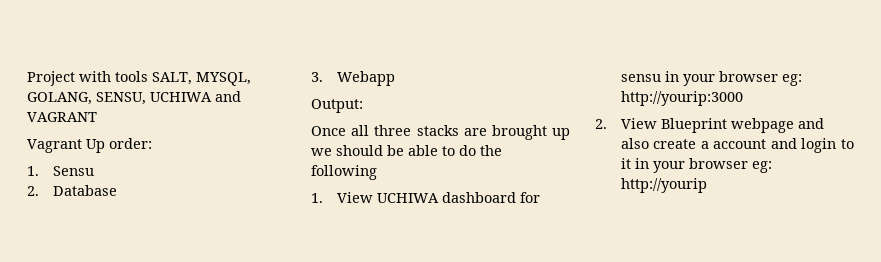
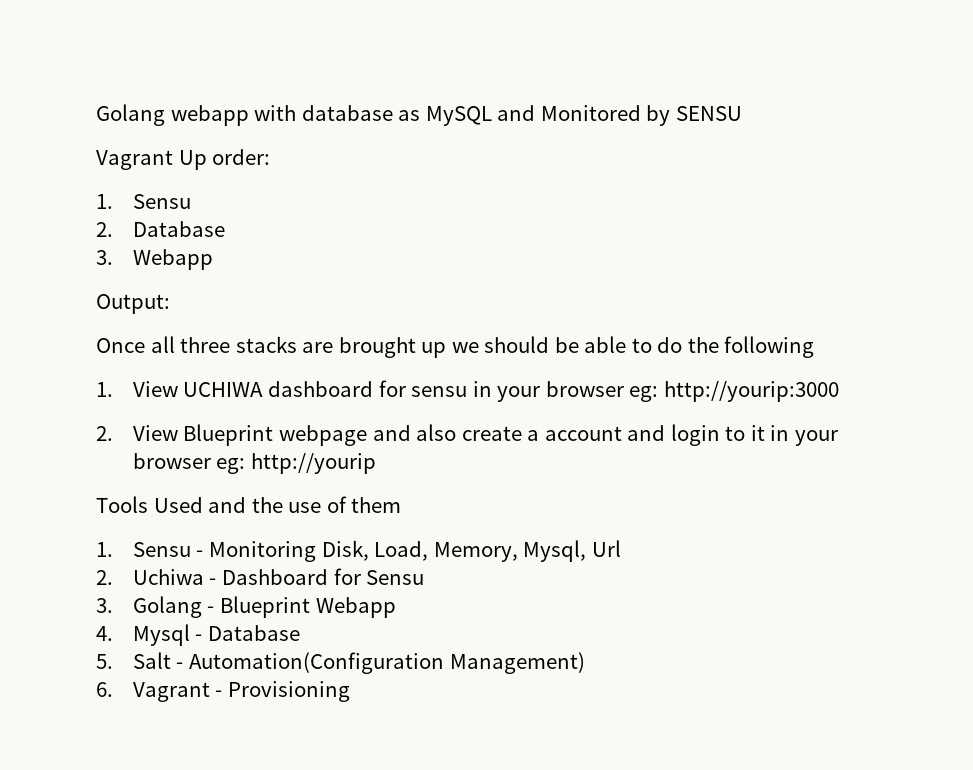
[27,71,251,86] [27,91,241,105] [27,112,97,122] Project with tools SALT, MYSQL, GOLANG, SENSU, UCHIWA and VAGRANT -> [96,104,742,126] Golang webapp with database as MySQL and Monitored by SENSU
(707, 185) none -> [96,496,402,513] [96,540,621,562] [96,568,425,585] [96,596,396,618] [96,624,300,646] [96,652,585,674] [96,681,350,702] // Tools Used and the use of them // 1. Sensu - Monitoring Disk, Load, Memory, Mysql, Url // 2. Uchiwa - Dashboard for Sensu // 3. Golang - Blueprint Webapp // 4. Mysql - Database // 5. Salt - Automation(Configuration Management) // 6. Vagrant - Provisioning

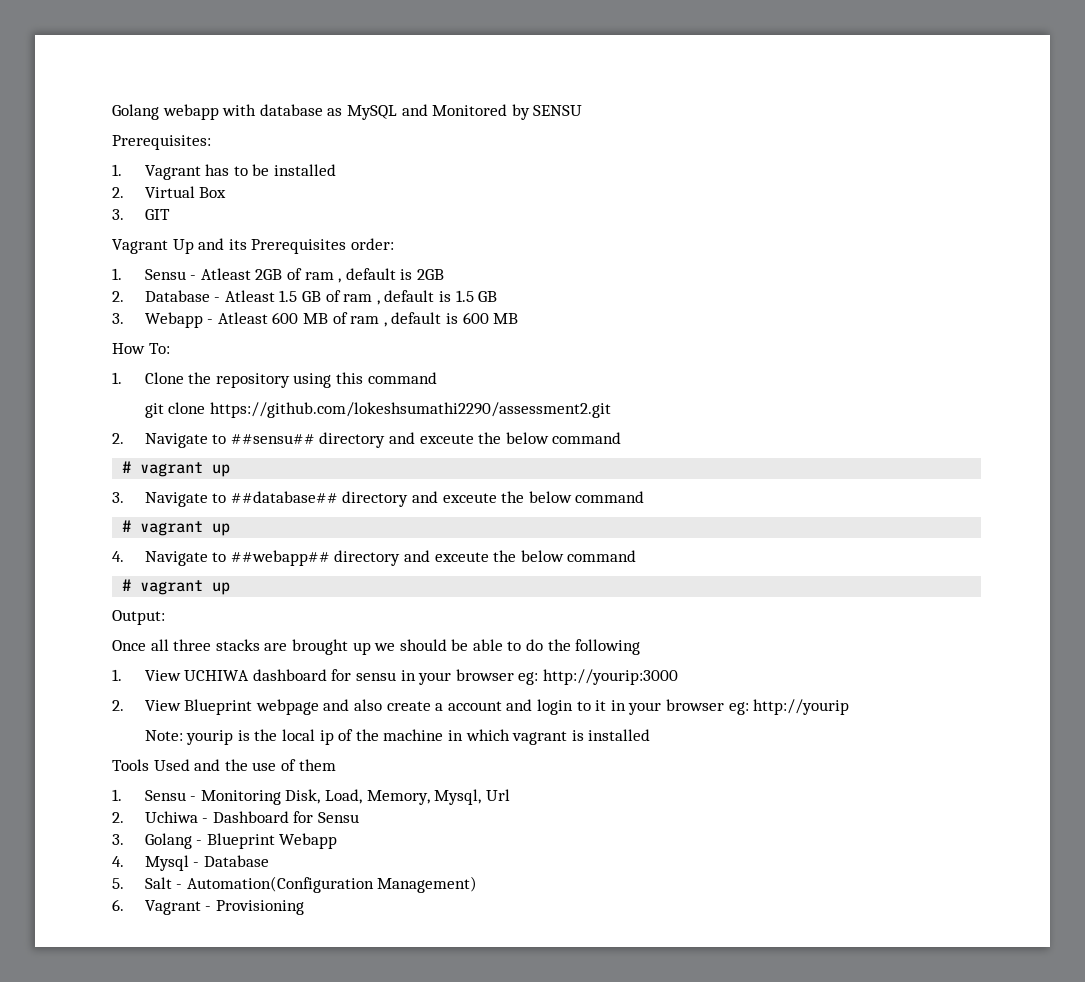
(742, 113) none -> [112,135,211,150] [112,164,337,180] [112,186,227,198] [112,209,170,220] // Prerequisites: // 1. Vagrant has to be installed // 2. Virtual Box // 3. GIT
(207, 160) none -> [198,238,347,254] and its Prerequisites
[96,221,225,237] [96,249,213,270] // 2. Database // 3. Webapp -> [190,268,444,283] [112,290,498,305] [112,312,519,328] [112,343,170,354] [112,372,437,388] [144,402,611,418] [112,432,622,448] [122,461,231,477] [112,491,645,507] [122,520,231,536] [112,550,637,566] [122,579,231,595] - Atleast 2GB of ram , default is 2GB // 2. Database - Atleast 1.5 GB of ram , default is 1.5 GB // 3. Webapp - Atleast 600 MB of ram , default is 600 MB // How To: // 1. Clone the repository using this command // git clone https://github.com/lokeshsumathi2290/assessment2.git // 2. Navigate to ##sensu## directory and exceute the below command // # vagrant up // 3. Navigate to ##database## directory and exceute the below command // # vagrant up // 4. Navigate to ##webapp## directory and exceute the below command // # vagrant up
(376, 463) none -> [144,729,651,745] // Note: yourip is the local ip of the machine in which vagrant is installed

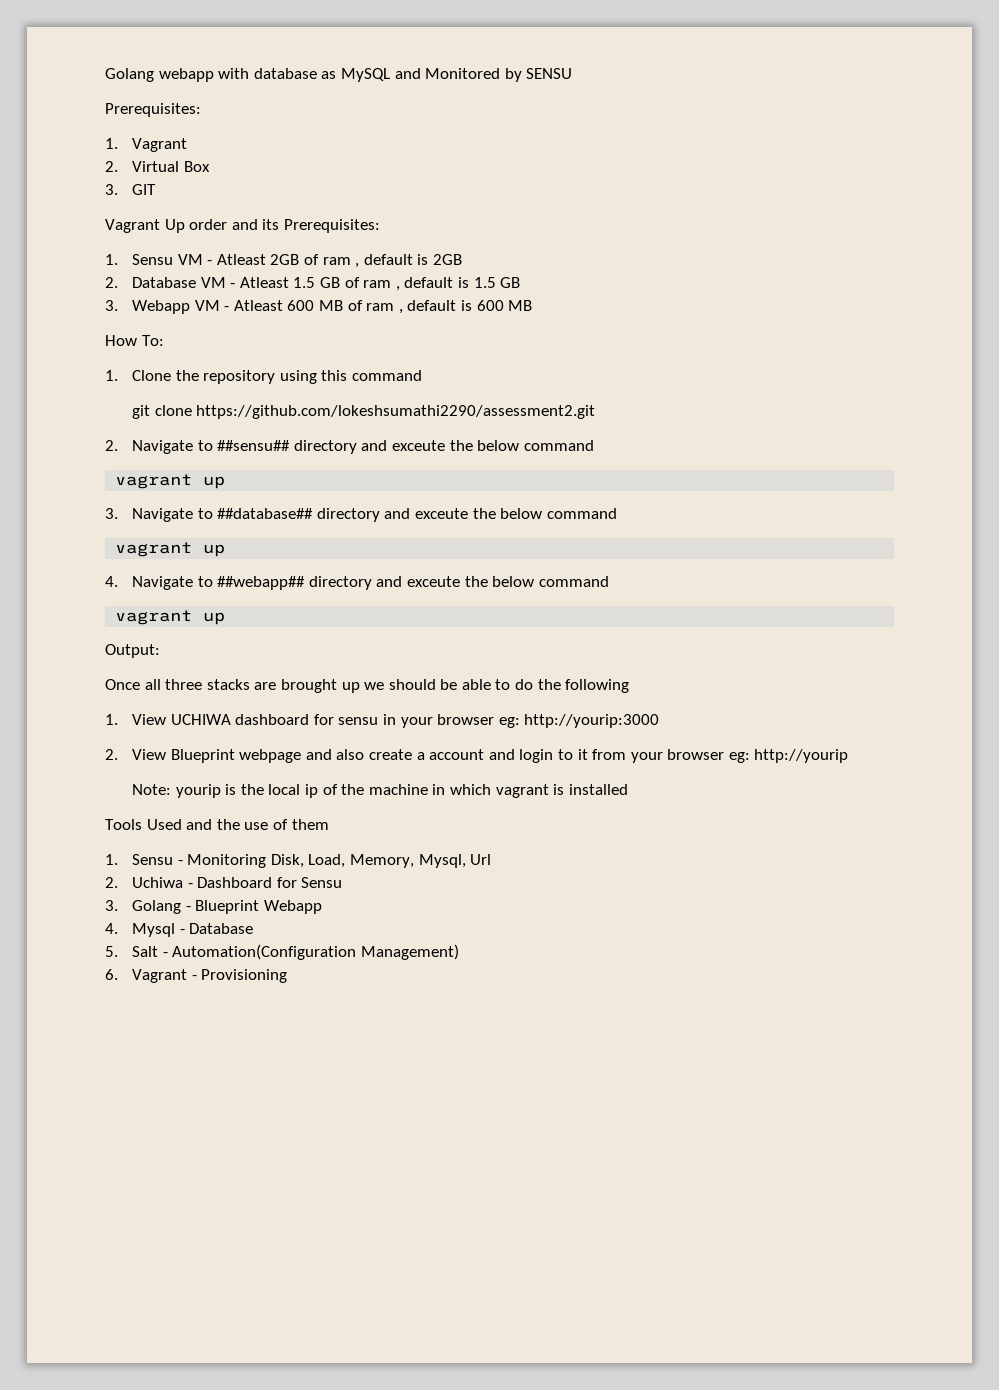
[205,164,337,176] has to be installed -> (188, 145) none
(194, 246) none -> [189,219,228,230] order
[251,238,394,254] [112,268,186,280] Prerequisites order: // 1. Sensu -> [283,219,380,233] [105,254,203,265] Prerequisites: // 1. Sensu VM
(210, 296) none -> [200,277,226,288] VM
(203, 320) none -> [194,300,220,311] VM
[122,461,132,473] # -> (594, 445) none
[122,520,132,532] # -> (617, 513) none
[122,579,132,591] # -> (609, 581) none
[610,700,626,711] in -> [592,749,627,760] from

